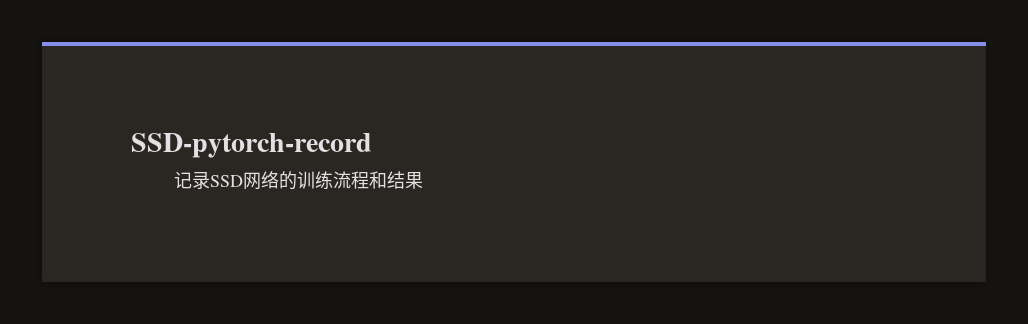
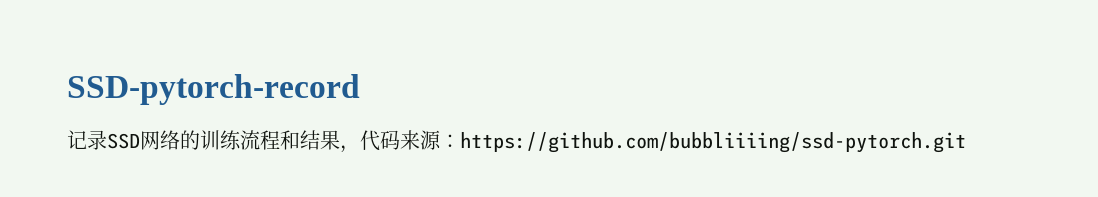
(424, 180) none -> [340,130,966,153] ，代码来源：https://github.com/bubbliiiing/ssd-pytorch.git

